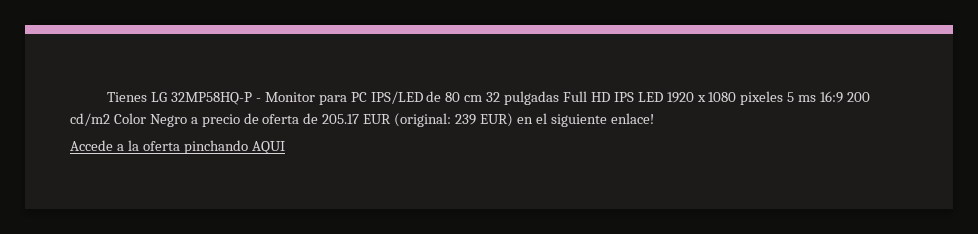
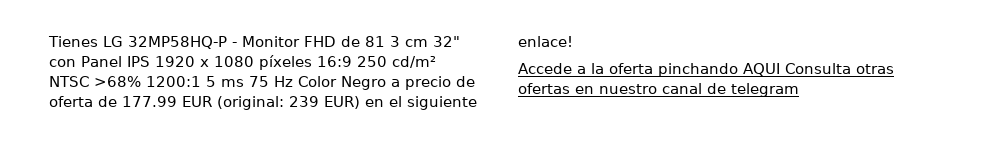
[318,91,871,105] [70,113,110,126] para PC IPS/LED de 80 cm 32 pulgadas Full HD IPS LED 1920 x 1080 pixeles 5 ms 16:9 200 cd/m2 -> [304,36,460,47] [49,55,436,70] [49,76,293,87] FHD de 81 3 cm 32" con Panel IPS 1920 x 1080 píxeles 16:9 250 cd/m² NTSC >68% 1200:1 5 ms 75 Hz
[322,114,360,124] 205.17 -> [122,96,177,107] 177.99
(285, 147) none -> [785,63,894,74] [518,83,799,97] Consulta otras ofertas en nuestro canal de telegram

